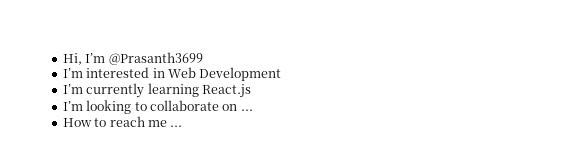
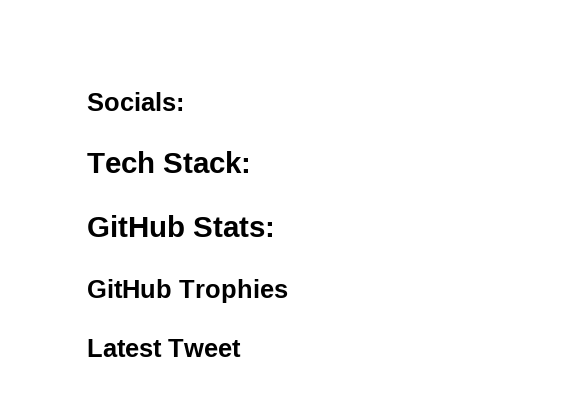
[62,52,203,65] [62,67,282,81] [62,83,251,98] [62,100,253,114] [62,116,183,127] Hi, I’m @Prasanth3699 // I’m interested in Web Development // I’m currently learning React.js // I’m looking to collaborate on ... // How to reach me ... -> [87,92,184,111] [87,151,251,173] [87,215,275,237] [87,279,288,303] [87,339,241,357] Socials: // Tech Stack: // GitHub Stats: // GitHub Trophies // Latest Tweet

